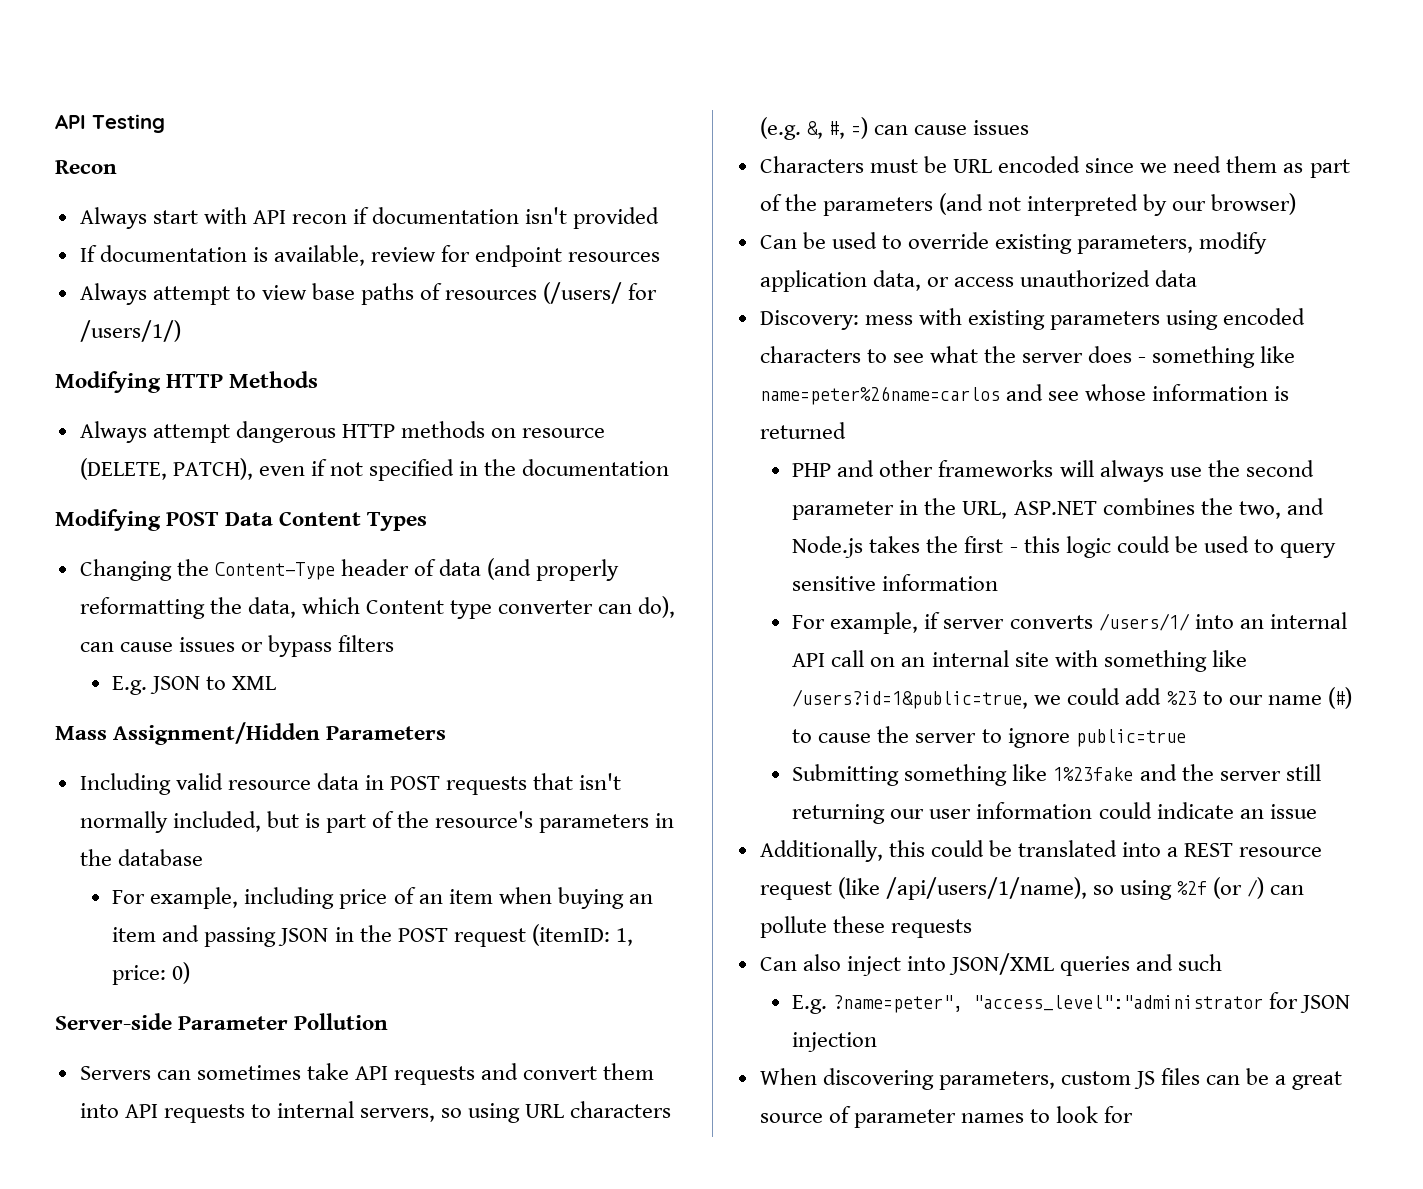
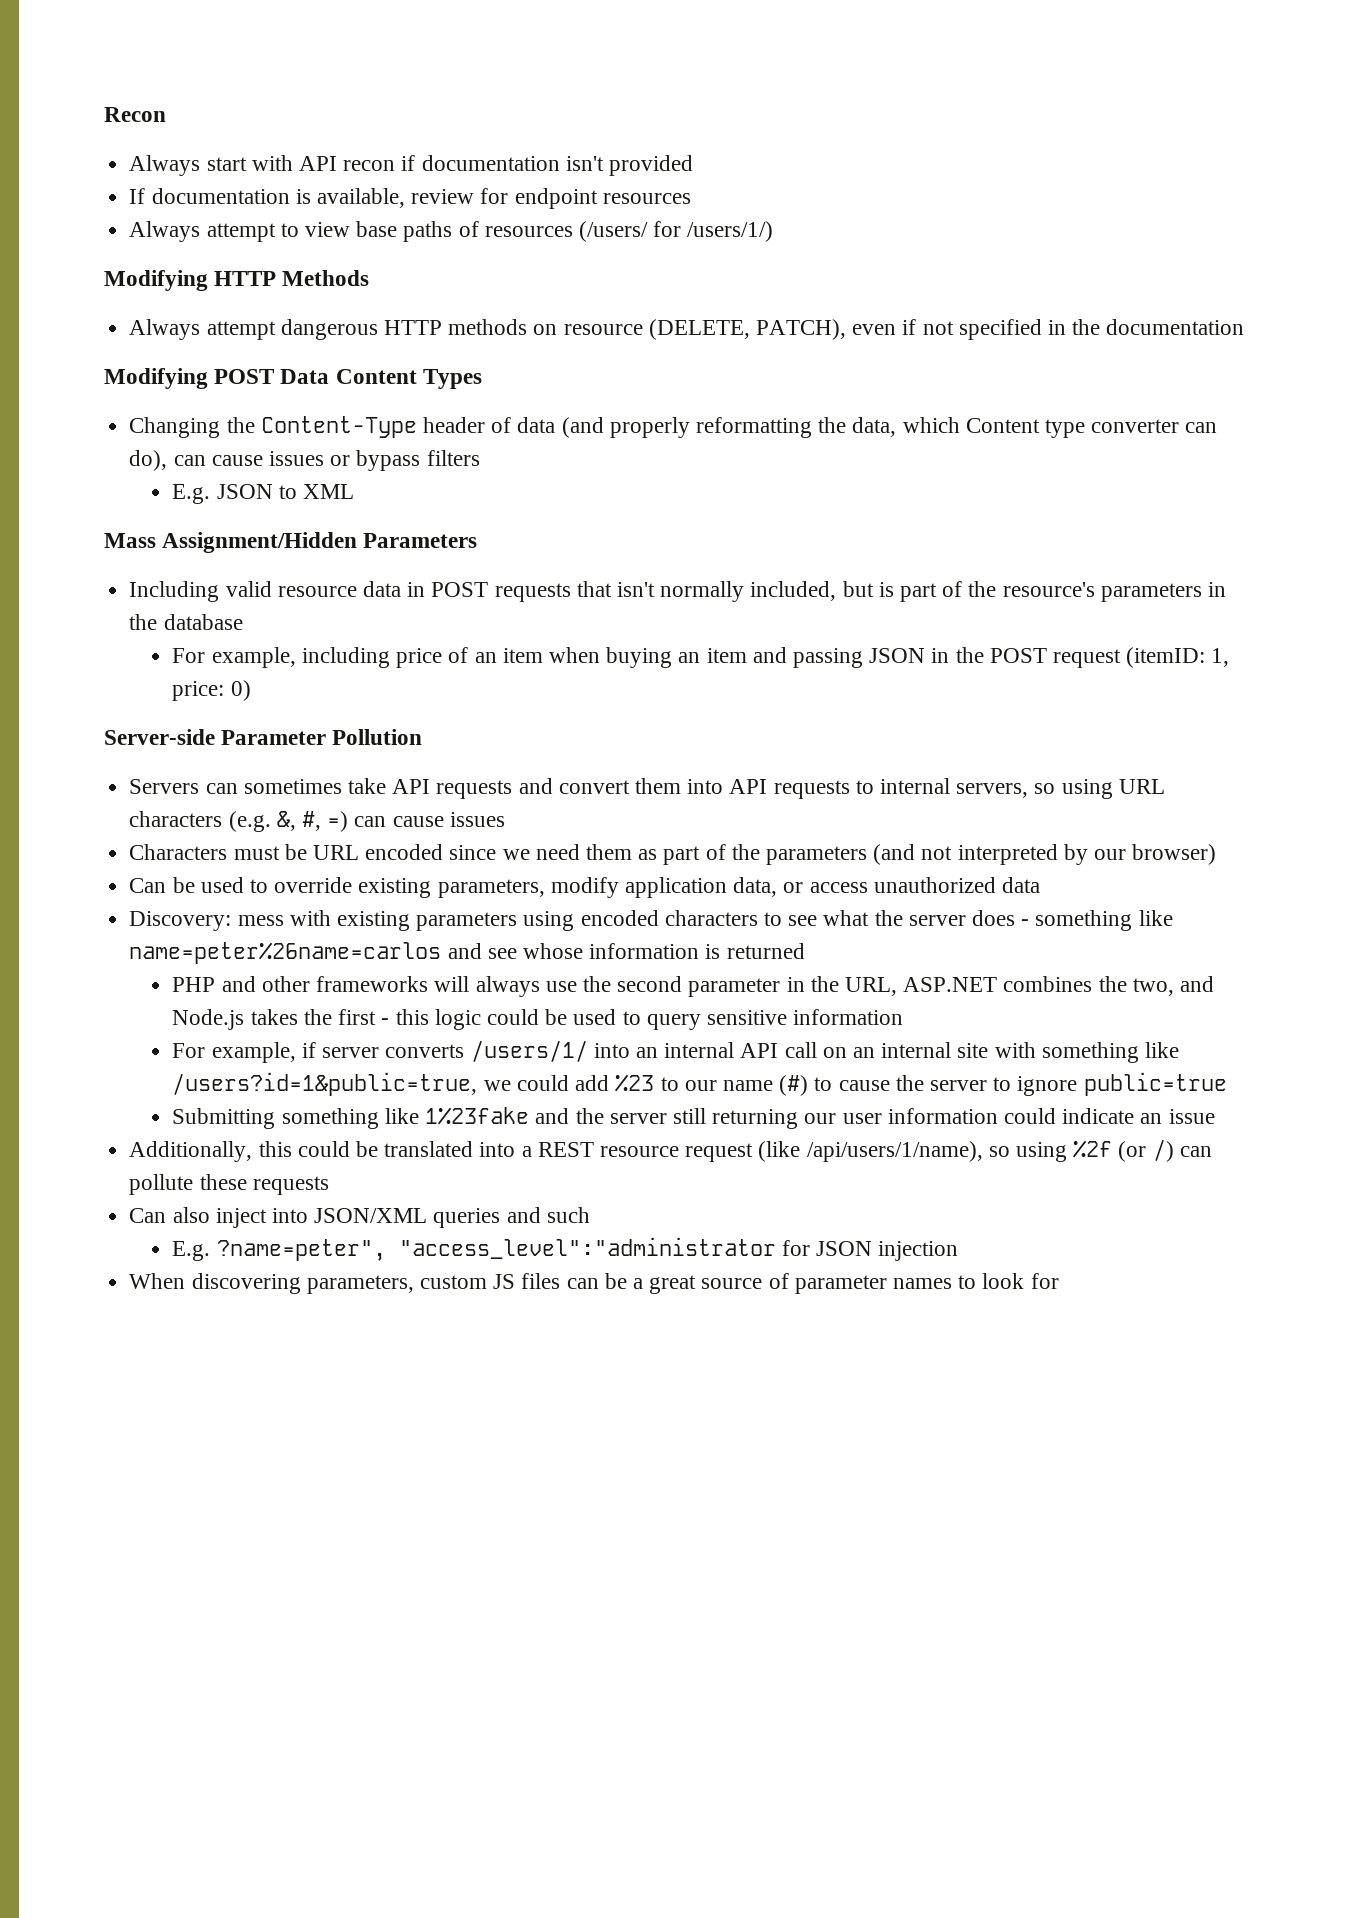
[55,114,165,133] API Testing // -> (104, 114) none

